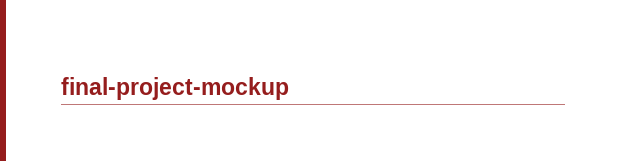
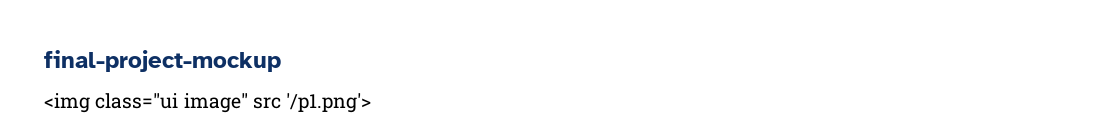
(289, 88) none -> [44,93,372,113] // <img class="ui image" src '/p1.png'>

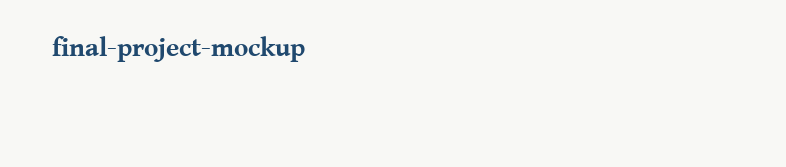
[44,93,372,113] // <img class="ui image" src '/p1.png'> -> (305, 49) none

